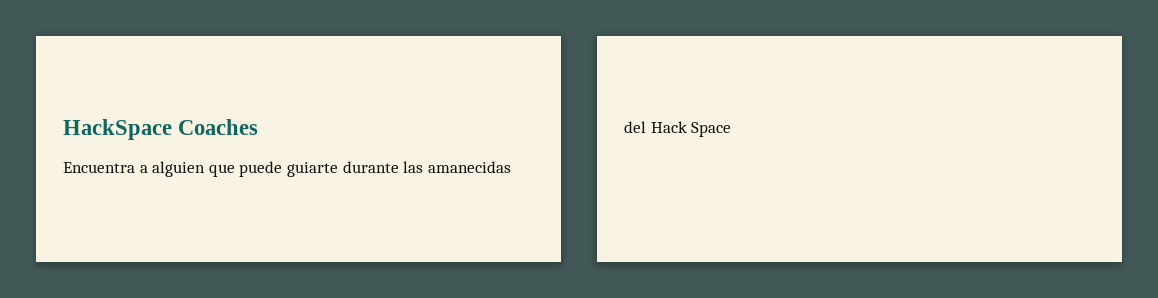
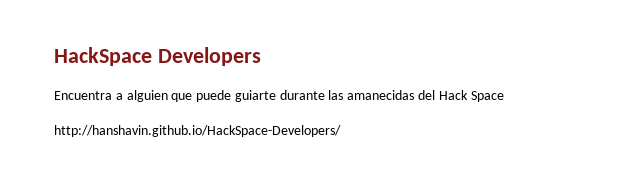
[178,119,259,135] Coaches -> [157,47,261,66] Developers
(732, 129) none -> [54,125,341,137] // http://hanshavin.github.io/HackSpace-Developers/

